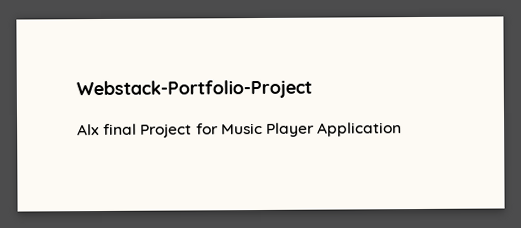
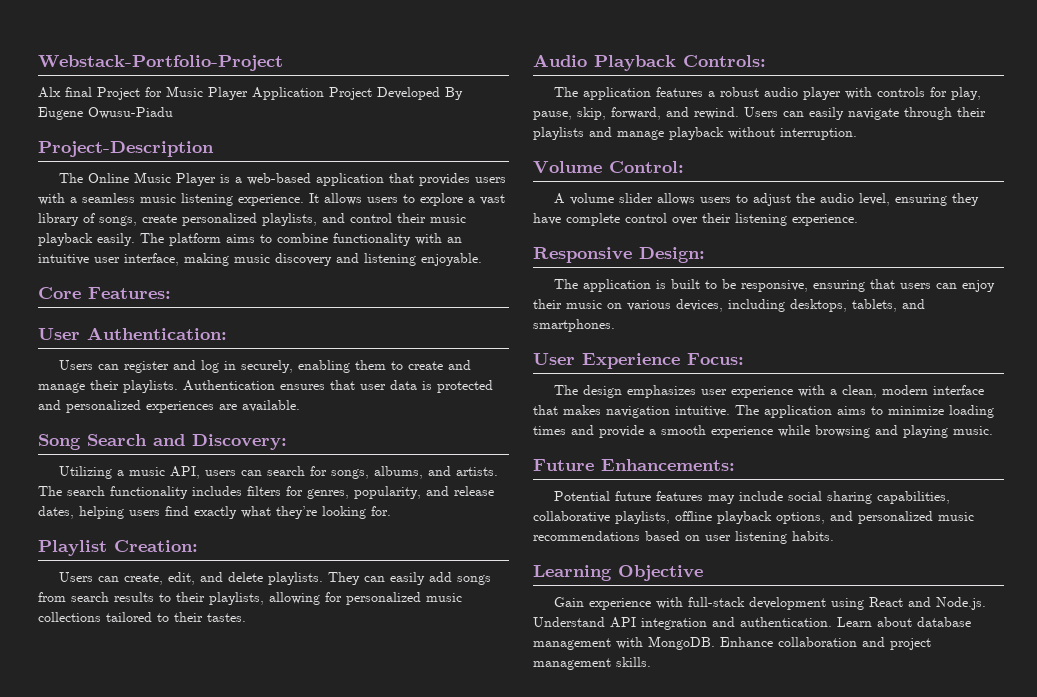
(403, 129) none -> [329,87,463,100] [38,107,173,120] [38,141,214,157] [59,172,507,186] [38,193,505,206] [38,213,466,226] [38,233,462,246] [38,253,482,266] [38,287,171,299] [38,327,227,340] [59,360,472,373] [38,380,493,393] [38,400,300,413] [38,434,287,450] [59,466,499,479] [38,486,494,499] [38,506,391,519] [38,540,198,556] [59,572,492,585] [38,592,462,605] [38,612,246,622] [533,54,766,71] [554,87,982,100] [533,107,986,120] [533,127,857,140] [533,161,684,173] [554,193,980,206] [533,213,858,226] [533,247,705,263] [554,279,996,292] [533,299,925,312] [533,319,615,332] [533,353,744,369] [554,385,985,398] [533,405,994,418] [533,425,993,438] [533,459,735,471] [554,491,951,504] [533,511,974,524] [533,531,834,544] [533,565,703,581] [554,597,987,610] [533,617,971,630] [533,636,931,650] [533,657,651,670] Project Developed By Eugene Owusu-Piadu // Project-Description // The Online Music Player is a web-based application that provides users with a seamless music listening experience. It allows users to explore a vast library of songs, create personalized playlists, and control their music playback easily. The platform aims to combine functionality with an intuitive user interface, making music discovery and listening enjoyable. // Core Features: // User Authentication: // Users can register and log in securely, enabling them to create and manage their playlists. Authentication ensures that user data is protected and personalized experiences are available. // Song Search and Discovery: // Utilizing a music API, users can search for songs, albums, and artists. The search functionality includes filters for genres, popularity, and release dates, helping users find exactly what they’re looking for. // Playlist Creation: // Users can create, edit, and delete playlists. They can easily add songs from search results to their playlists, allowing for personalized music collections tailored to their tastes. // Audio Playback Controls: // The application features a robust audio player with controls for play, pause, skip, forward, and rewind. Users can easily navigate through their playlists and manage playback without interruption. // Volume Control: // A volume slider allows users to adjust the audio level, ensuring they have complete control over their listening experience. // Responsive Design: // The application is built to be responsive, ensuring that users can enjoy their music on various devices, including desktops, tablets, and smartphones. // User Experience Focus: // The design emphasizes user experience with a clean, modern interface that makes navigation intuitive. The application aims to minimize loading times and provide a smooth experience while browsing and playing music. // Future Enhancements: // Potential future features may include social sharing capabilities, collaborative playlists, offline playback options, and personalized music recommendations based on user listening habits. // Learning Objective // Gain experience with full-stack development using React and Node.js. Understand API integration and authentication. Learn about database management with MongoDB. Enhance collaboration and project management skills.

